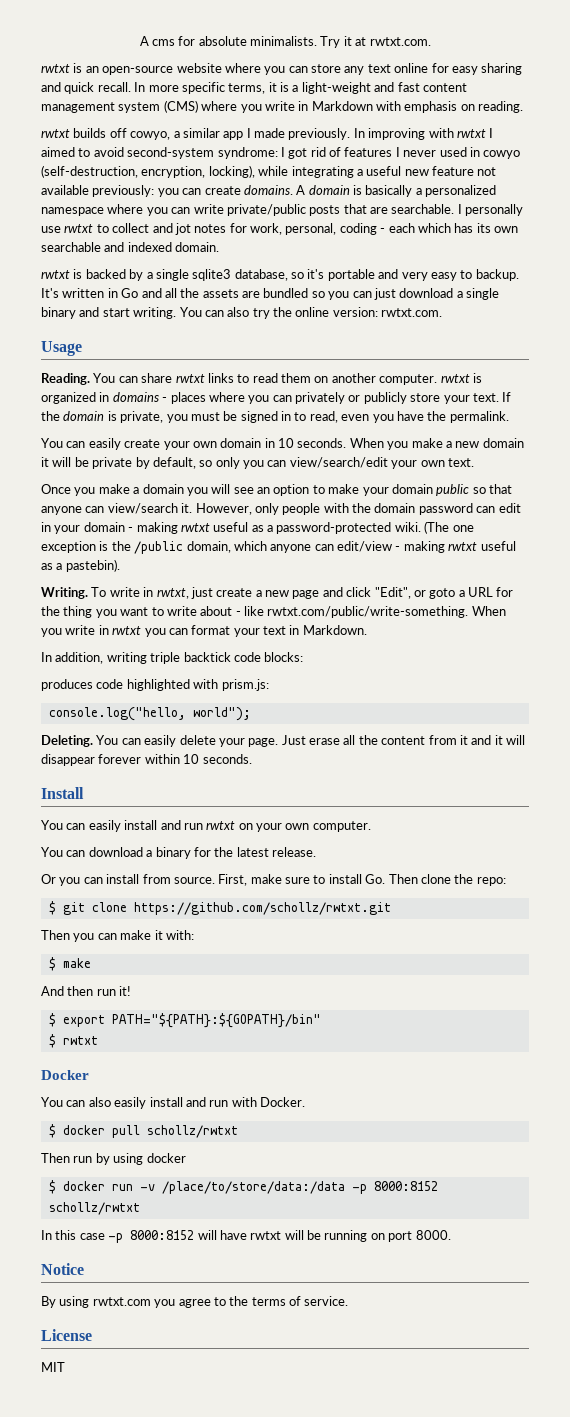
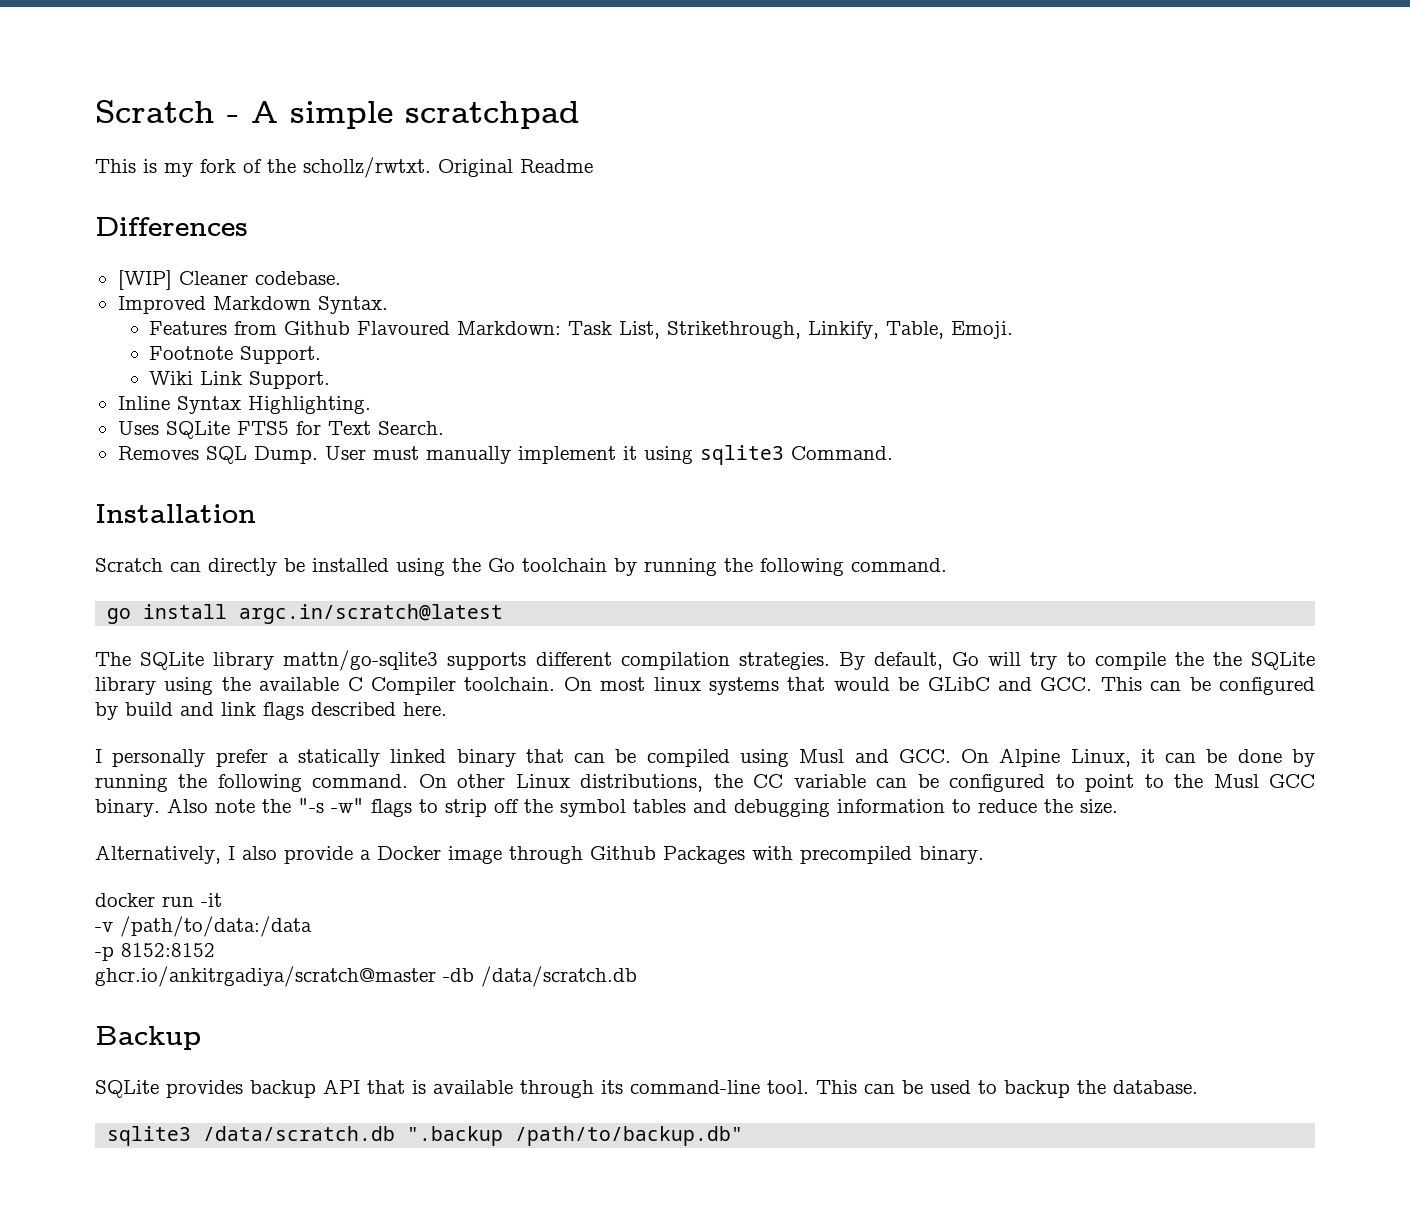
[139,36,431,48] [41,63,523,75] [41,82,467,94] [41,100,524,113] [41,128,494,140] [41,147,521,159] [41,165,497,178] [41,185,497,197] [41,204,524,216] [41,223,518,235] [41,242,220,252] [41,269,519,281] [41,288,499,300] [41,307,443,319] [41,341,82,356] [41,373,482,385] [41,392,512,404] [41,411,509,423] [41,438,524,450] [41,457,474,469] [41,484,512,496] [41,503,521,515] [41,521,474,534] [41,541,516,554] [41,559,120,572] [41,587,514,599] [41,606,506,618] [41,625,367,637] [41,652,304,664] [41,679,269,691] [48,707,251,721] [41,735,525,747] [41,754,252,766] [41,787,84,799] [41,820,371,832] [41,847,316,859] [41,874,506,886] [48,901,391,915] [41,930,194,942] [48,957,91,971] [41,986,132,996] [48,1013,321,1028] [48,1034,98,1048] [41,1070,89,1080] [41,1097,305,1109] [48,1124,238,1138] [41,1153,186,1165] [48,1180,438,1194] [48,1202,140,1215] [41,1230,451,1243] [41,1263,84,1275] [41,1296,349,1308] [41,1329,92,1341] [41,1362,65,1372] A cms for absolute minimalists. Try it at rwtxt.com. // rwtxt is an open-source website where you can store any text online for easy sharing and quick recall. In more specific terms, it is a light-weight and fast content management system (CMS) where you write in Markdown with emphasis on reading. // rwtxt builds off cowyo, a similar app I made previously. In improving with rwtxt I aimed to avoid second-system syndrome: I got rid of features I never used in cowyo (self-destruction, encryption, locking), while integrating a useful new feature not available previously: you can create domains. A domain is basically a personalized namespace where you can write private/public posts that are searchable. I personally use rwtxt to collect and jot notes for work, personal, coding - each which has its own searchable and indexed domain. // rwtxt is backed by a single sqlite3 database, so it's portable and very easy to backup. It's written in Go and all the assets are bundled so you can just download a single binary and start writing. You can also try the online version: rwtxt.com. // Usage // Reading. You can share rwtxt links to read them on another computer. rwtxt is organized in domains - places where you can privately or publicly store your text. If the domain is private, you must be signed in to read, even you have the permalink. // You can easily create your own domain in 10 seconds. When you make a new domain it will be private by default, so only you can view/search/edit your own text. // Once you make a domain you will see an option to make your domain public so that anyone can view/search it. However, only people with the domain password can edit in your domain - making rwtxt useful as a password-protected wiki. (The one exception is the /public domain, which anyone can edit/view - making rwtxt useful as a pastebin). // Writing. To write in rwtxt, just create a new page and click "Edit", or goto a URL for the thing you want to write about - like rwtxt.com/public/write-something. When you write in rwtxt you can format your text in Markdown. // In addition, writing triple backtick code blocks: // produces code highlighted with prism.js: // console.log("hello, world"); // Deleting. You can easily delete your page. Just erase all the content from it and it will disappear forever within 10 seconds. // Install // You can easily install and run rwtxt on your own computer. // You can download a binary for the latest release. // Or you can install from source. First, make sure to install Go. Then clone the repo: // $ git clone https://github.com/schollz/rwtxt.git // Then you can make it with: // $ make // And then run it! // $ export PATH="${PATH}:${GOPATH}/bin" // $ rwtxt // Docker // You can also easily install and run with Docker. // $ docker pull schollz/rwtxt // Then run by using docker // $ docker run -v /place/to/store/data:/data -p 8000:8152 schollz/rwtxt // In this case -p 8000:8152 will have rwtxt will be running on port 8000. // Notice // By using rwtxt.com you agree to the terms of service. // License // MIT -> [95,100,580,129] [95,157,593,178] [95,217,248,236] [117,270,341,290] [117,296,388,314] [149,321,1014,339] [149,346,322,364] [149,371,331,389] [117,396,371,414] [117,421,444,439] [117,445,893,465] [95,504,256,523] [95,558,947,576] [107,604,504,624] [95,650,1315,671] [95,677,1315,695] [95,702,447,720] [95,748,1315,767] [95,774,1315,792] [95,798,1118,817] [95,845,984,864] [95,893,222,907] [95,916,312,937] [95,943,215,961] [95,966,637,987] [95,1026,201,1050] [95,1079,1198,1098] [107,1126,744,1146] Scratch - A simple scratchpad // This is my fork of the schollz/rwtxt. Original Readme // Differences // [WIP] Cleaner codebase. // Improved Markdown Syntax. // Features from Github Flavoured Markdown: Task List, Strikethrough, Linkify, Table, Emoji. // Footnote Support. // Wiki Link Support. // Inline Syntax Highlighting. // Uses SQLite FTS5 for Text Search. // Removes SQL Dump. User must manually implement it using sqlite3 Command. // Installation // Scratch can directly be installed using the Go toolchain by running the following command. // go install argc.in/scratch@latest // The SQLite library mattn/go-sqlite3 supports different compilation strategies. By default, Go will try to compile the the SQLite library using the available C Compiler toolchain. On most linux systems that would be GLibC and GCC. This can be configured by build and link flags described here. // I personally prefer a statically linked binary that can be compiled using Musl and GCC. On Alpine Linux, it can be done by running the following command. On other Linux distributions, the CC variable can be configured to point to the Musl GCC binary. Also note the "-s -w" flags to strip off the symbol tables and debugging information to reduce the size. // Alternatively, I also provide a Docker image through Github Packages with precompiled binary. // docker run -it // -v /path/to/data:/data // -p 8152:8152 // ghcr.io/ankitrgadiya/scratch@master -db /data/scratch.db // Backup // SQLite provides backup API that is available through its command-line tool. This can be used to backup the database. // sqlite3 /data/scratch.db ".backup /path/to/backup.db"

